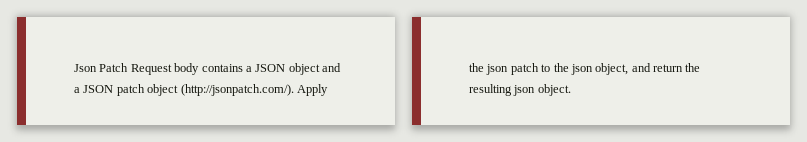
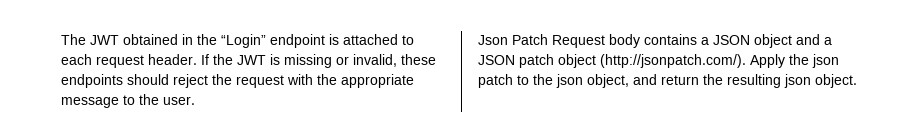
(74, 68) none -> [61,34,414,48] [61,54,436,68] [61,74,414,88] [61,94,195,108] The JWT obtained in the “Login” endpoint is attached to each request header. If the JWT is missing or invalid, these endpoints should reject the request with the appropriate message to the user. //

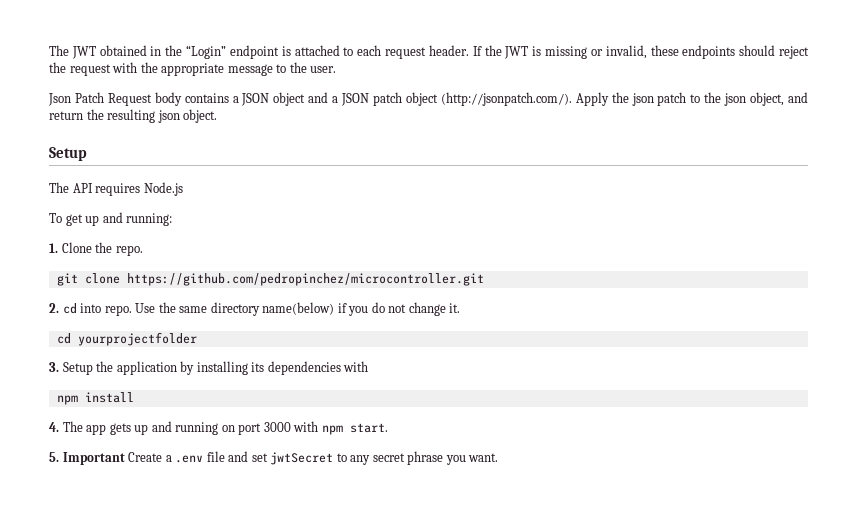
(857, 81) none -> [49,147,87,161] [49,182,183,196] [49,212,173,226] [49,242,143,256] [56,273,484,286] [49,302,461,316] [56,332,197,346] [49,361,369,375] [56,392,134,405] [49,421,388,435] [49,451,499,465] // Setup // The API requires Node.js // To get up and running: // 1. Clone the repo. // git clone https://github.com/pedropinchez/microcontroller.git // 2. cd into repo. Use the same directory name(below) if you do not change it. // cd yourprojectfolder // 3. Setup the application by installing its dependencies with // npm install // 4. The app gets up and running on port 3000 with npm start. // 5. Important Create a .env file and set jwtSecret to any secret phrase you want.

